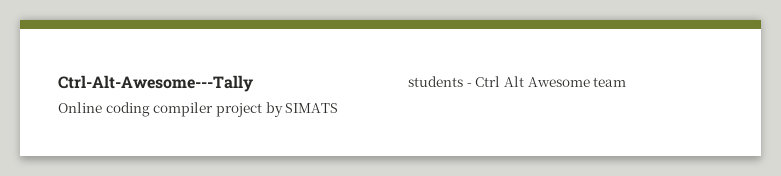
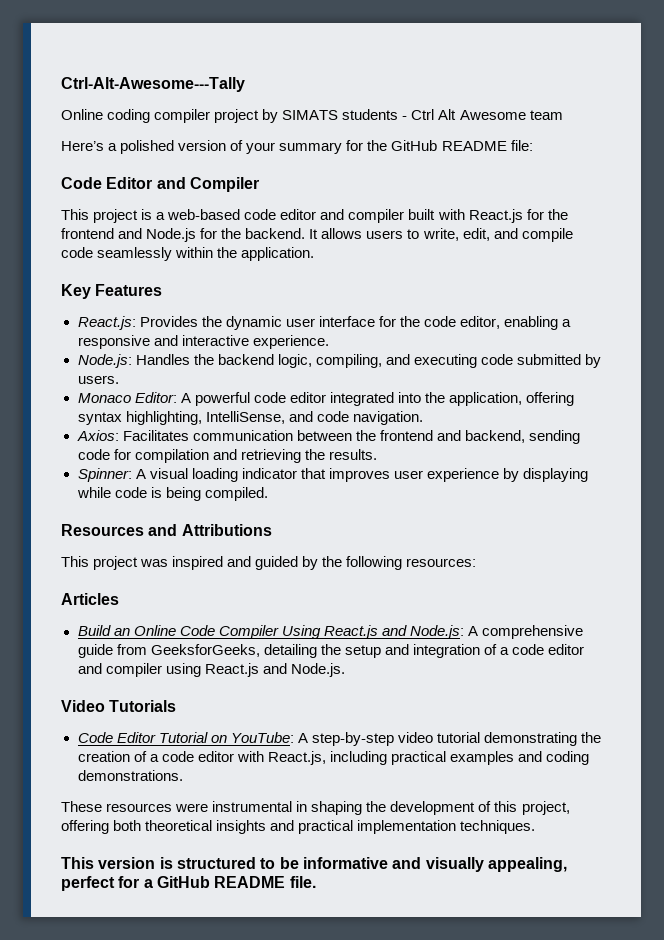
(627, 82) none -> [61,140,533,154] [61,177,259,192] [61,209,568,223] [61,228,573,242] [61,247,315,261] [61,284,163,299] [77,316,572,330] [77,335,329,349] [77,354,601,368] [77,375,119,384] [77,392,574,406] [77,411,423,425] [76,430,580,444] [77,449,377,463] [77,468,588,482] [76,487,268,501] [61,524,272,536] [61,556,477,570] [61,593,119,605] [77,625,583,639] [77,644,585,658] [77,663,345,677] [61,700,177,712] [77,732,601,746] [77,751,590,765] [77,770,183,781] [61,801,570,815] [61,820,536,834] [61,857,567,872] [61,876,316,891] // Here’s a polished version of your summary for the GitHub README file: // Code Editor and Compiler // This project is a web-based code editor and compiler built with React.js for the frontend and Node.js for the backend. It allows users to write, edit, and compile code seamlessly within the application. // Key Features // React.js: Provides the dynamic user interface for the code editor, enabling a responsive and interactive experience. // Node.js: Handles the backend logic, compiling, and executing code submitted by users. // Monaco Editor: A powerful code editor integrated into the application, offering syntax highlighting, IntelliSense, and code navigation. // Axios: Facilitates communication between the frontend and backend, sending code for compilation and retrieving the results. // Spinner: A visual loading indicator that improves user experience by displaying while code is being compiled. // Resources and Attributions // This project was inspired and guided by the following resources: // Articles // Build an Online Code Compiler Using React.js and Node.js: A comprehensive guide from GeeksforGeeks, detailing the setup and integration of a code editor and compiler using React.js and Node.js. // Video Tutorials // Code Editor Tutorial on YouTube: A step-by-step video tutorial demonstrating the creation of a code editor with React.js, including practical examples and coding demonstrations. // These resources were instrumental in shaping the development of this project, offering both theoretical insights and practical implementation techniques. // This version is structured to be informative and visually appealing, perfect for a GitHub README file.

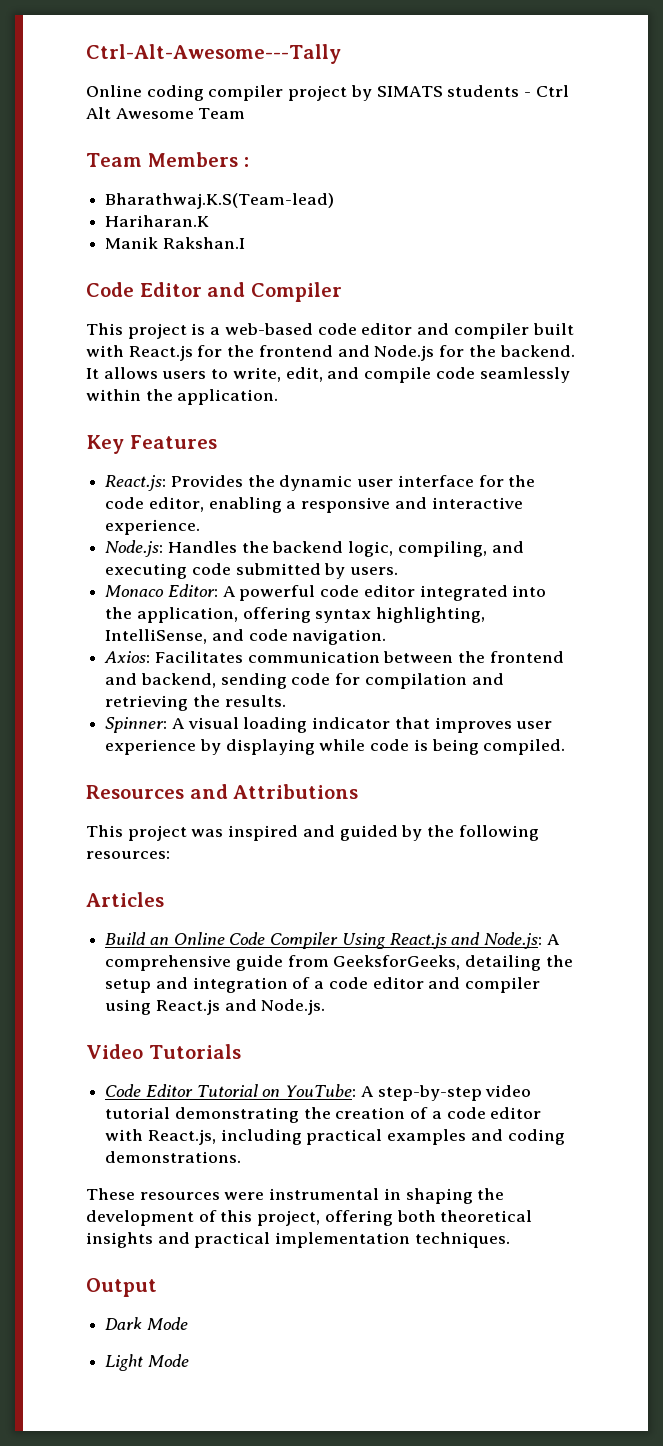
[529,110,563,120] [61,140,533,154] team // Here’s a polished version of your summary for the GitHub README file: -> [198,108,246,119] [86,152,250,167] [105,193,335,209] [105,215,210,227] [105,237,245,249] Team // Team Members : // Bharathwaj.K.S(Team-lead) // Hariharan.K // Manik Rakshan.I
[61,857,567,872] [61,876,316,891] This version is structured to be informative and visually appealing, perfect for a GitHub README file. -> [86,1278,157,1297] [105,1317,188,1330] [105,1354,189,1371] Output // Dark Mode // Light Mode

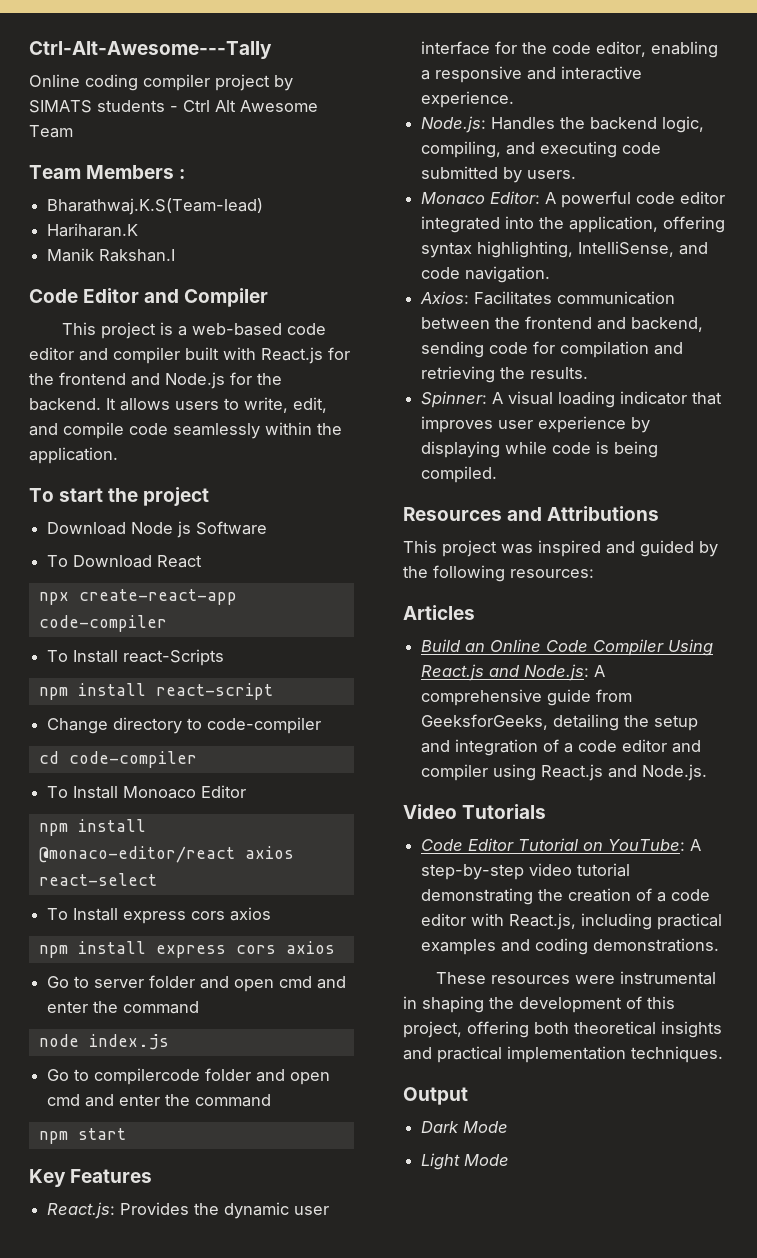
(279, 397) none -> [29,487,210,506] [47,521,268,538] [47,555,203,568] [38,589,237,605] [38,615,167,632] [47,649,225,666] [38,683,273,700] [47,717,322,734] [38,751,197,768] [47,785,247,799] [38,819,146,836] [38,846,294,863] [38,873,157,886] [47,907,272,924] [38,941,335,958] [47,975,347,992] [47,1001,200,1014] [38,1034,169,1050] [47,1068,331,1085] [47,1094,272,1107] [38,1128,126,1144] // To start the project // Download Node js Software // To Download React // npx create-react-app code-compiler // To Install react-Scripts // npm install react-script // Change directory to code-compiler // cd code-compiler // To Install Monoaco Editor // npm install @monaco-editor/react axios react-select // To Install express cors axios // npm install express cors axios // Go to server folder and open cmd and enter the command // node index.js // Go to compilercode folder and open cmd and enter the command // npm start

